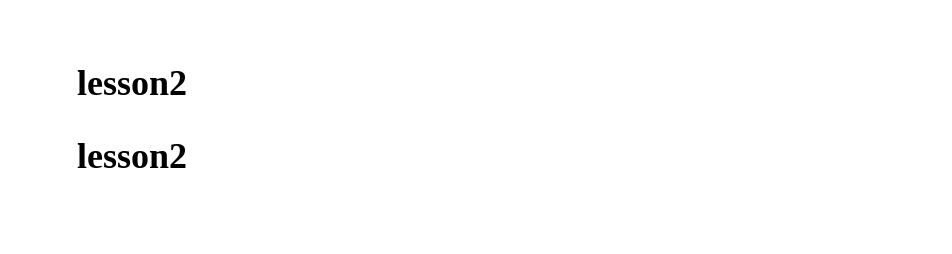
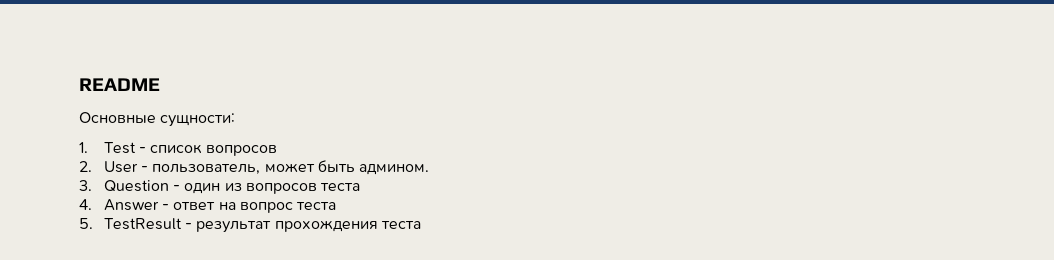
[77,70,187,95] [77,143,187,168] lesson2 // lesson2 -> [79,78,160,91] [79,112,236,127] [79,142,277,156] [79,160,430,175] [79,180,361,194] [79,199,337,213] [79,218,421,233] README // Основные сущности: // 1. Test - список вопросов // 2. User - пользователь, может быть админом. // 3. Question - один из вопросов теста // 4. Answer - ответ на вопрос теста // 5. TestResult - результат прохождения теста

